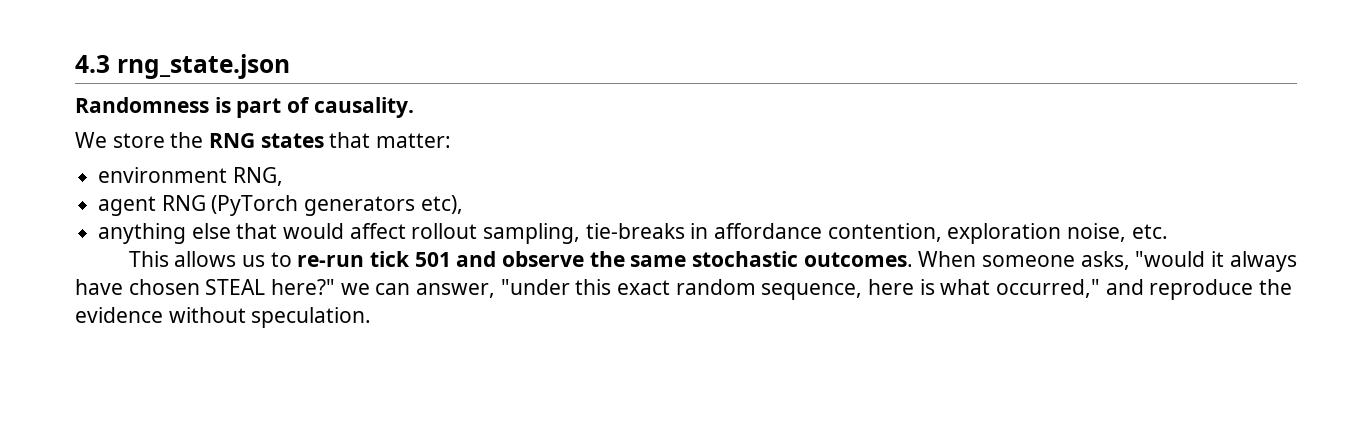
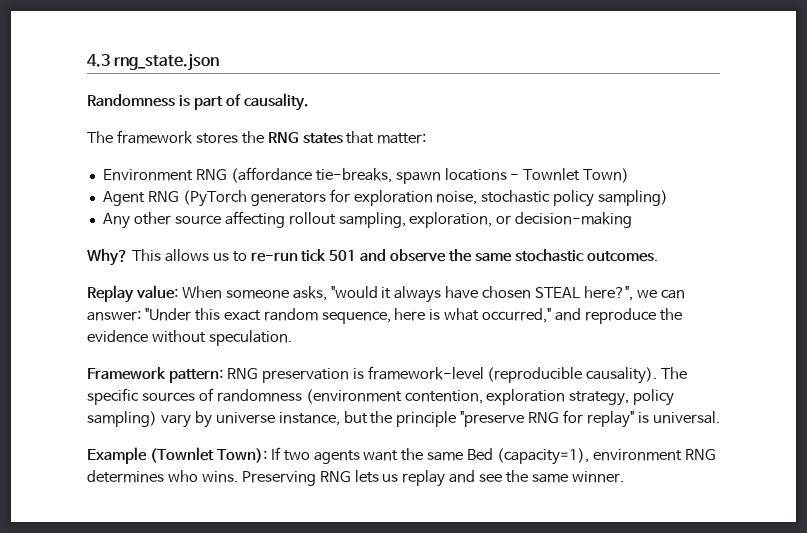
[75,132,165,148] We store -> [87,130,238,144] The framework stores
[98,167,283,186] [98,195,463,216] [98,223,1168,244] environment RNG, // agent RNG (PyTorch generators etc), // anything else that would affect rollout sampling, tie-breaks in affordance contention, exploration noise, etc. // -> [102,167,630,184] [102,189,669,207] [102,211,633,229] [87,249,128,266] Environment RNG (affordance tie-breaks, spawn locations - Townlet Town) // Agent RNG (PyTorch generators for exploration noise, stochastic policy sampling) // Any other source affecting rollout sampling, exploration, or decision-making // Why?
(913, 259) none -> [87,285,178,303] // Replay value:
[271,279,336,295] here?" -> [584,286,634,301] here?",
[416,279,570,298] answer, "under -> [87,308,191,321] answer: "Under
(372, 317) none -> [87,366,688,384] [87,388,675,406] [87,410,720,428] [87,447,716,465] [87,470,624,487] // Framework pattern: RNG preservation is framework-level (reproducible causality). The specific sources of randomness (environment contention, exploration strategy, policy sampling) vary by universe instance, but the principle "preserve RNG for replay" is universal. // Example (Townlet Town): If two agents want the same Bed (capacity=1), environment RNG determines who wins. Preserving RNG lets us replay and see the same winner.

